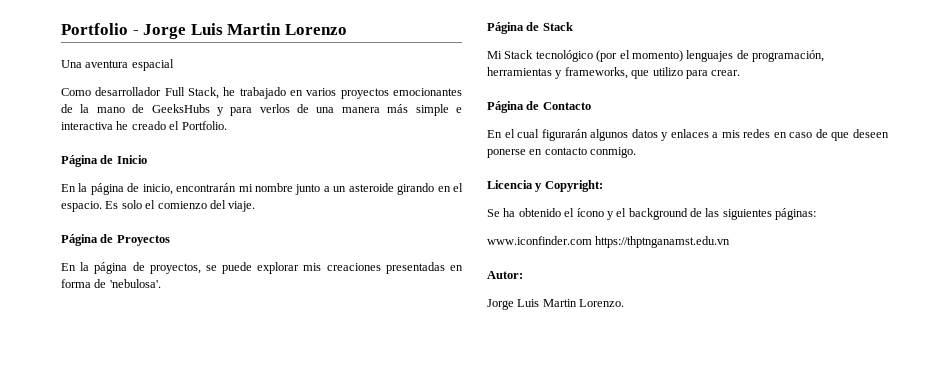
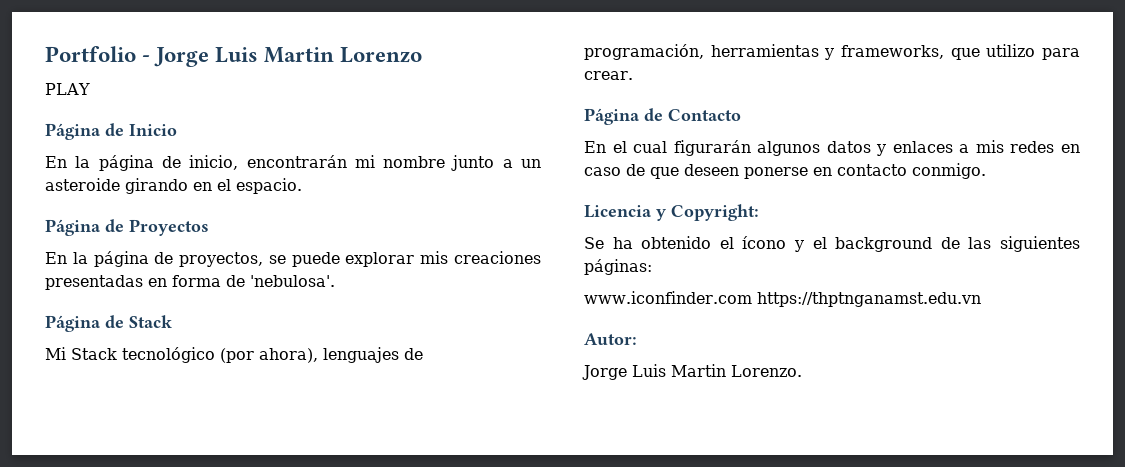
[61,59,174,71] [61,87,462,99] [61,104,462,116] [61,121,227,130] Una aventura espacial // Como desarrollador Full Stack, he trabajado en varios proyectos emocionantes de la mano de GeeksHubs y para verlos de una manera más simple e interactiva he creado el Portfolio. -> [45,83,90,95] PLAY
[105,200,256,212] Es solo el comienzo del viaje. -> (302, 186) none
[619,50,683,62] el momento) -> [259,348,318,363] ahora),

